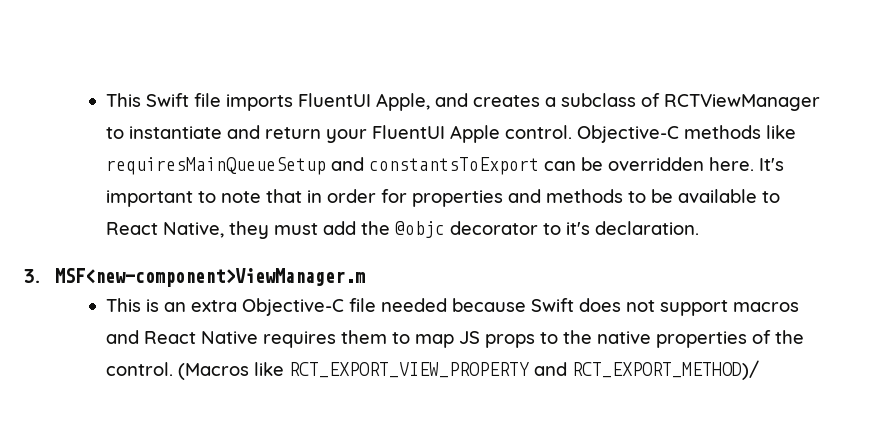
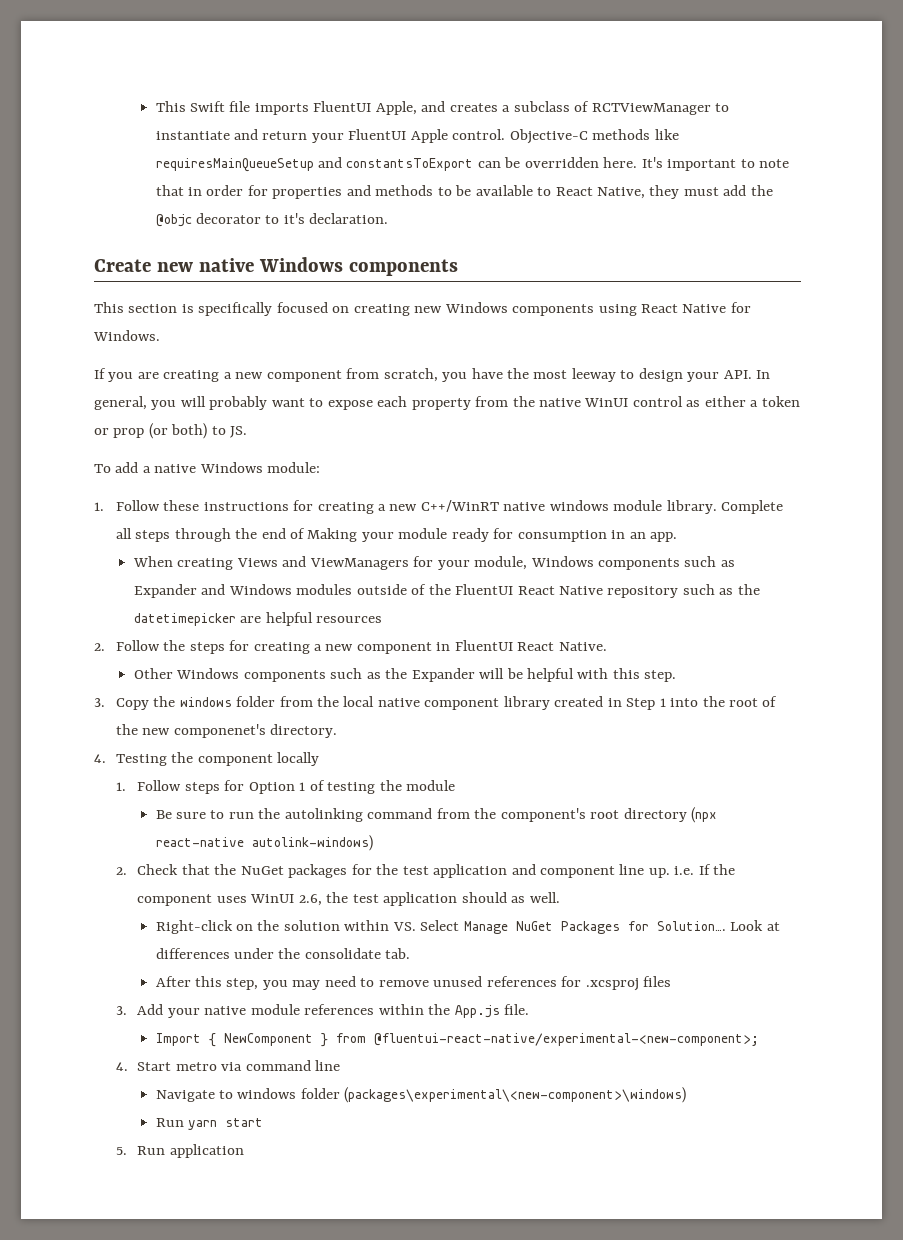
[24,268,365,287] [105,298,799,316] [105,330,804,348] [105,360,759,380] 3. MSF<new-component>ViewManager.m // This is an extra Objective-C file needed because Swift does not support macros and React Native requires them to map JS props to the native properties of the control. (Macros like RCT_EXPORT_VIEW_PROPERTY and RCT_EXPORT_METHOD)/ -> [94,257,458,276] [94,302,751,316] [93,330,160,341] [94,368,771,382] [94,396,800,410] [94,423,248,439] [94,462,321,473] [94,500,784,514] [115,528,678,542] [132,556,735,570] [133,584,760,598] [133,612,383,626] [94,640,607,654] [133,668,677,682] [94,696,778,710] [115,724,338,738] [94,752,320,766] [115,780,456,794] [155,807,718,823] [155,835,373,851] [115,864,736,878] [137,892,560,906] [155,920,780,934] [155,948,411,959] [155,976,672,991] [115,1004,530,1018] [155,1033,759,1047] [115,1060,341,1071] [155,1087,687,1103] [155,1118,264,1130] [115,1144,244,1158] Create new native Windows components // This section is specifically focused on creating new Windows components using React Native for Windows. // If you are creating a new component from scratch, you have the most leeway to design your API. In general, you will probably want to expose each property from the native WinUI control as either a token or prop (or both) to JS. // To add a native Windows module: // 1. Follow these instructions for creating a new C++/WinRT native windows module library. Complete all steps through the end of Making your module ready for consumption in an app. // When creating Views and ViewManagers for your module, Windows components such as Expander and Windows modules outside of the FluentUI React Native repository such as the datetimepicker are helpful resources // 2. Follow the steps for creating a new component in FluentUI React Native. // Other Windows components such as the Expander will be helpful with this step. // 3. Copy the windows folder from the local native component library created in Step 1 into the root of the new componenet's directory. // 4. Testing the component locally // 1. Follow steps for Option 1 of testing the module // Be sure to run the autolinking command from the component's root directory (npx react-native autolink-windows) // 2. Check that the NuGet packages for the test application and component line up. i.e. If the component uses WinUI 2.6, the test application should as well. // Right-click on the solution within VS. Select Manage NuGet Packages for Solution…. Look at differences under the consolidate tab. // After this step, you may need to remove unused references for .xcsproj files // 3. Add your native module references within the App.js file. // Import { NewComponent } from @fluentui-react-native/experimental-<new-component>; // 4. Start metro via command line // Navigate to windows folder (packages\experimental\<new-component>\windows) // Run yarn start // 5. Run application

